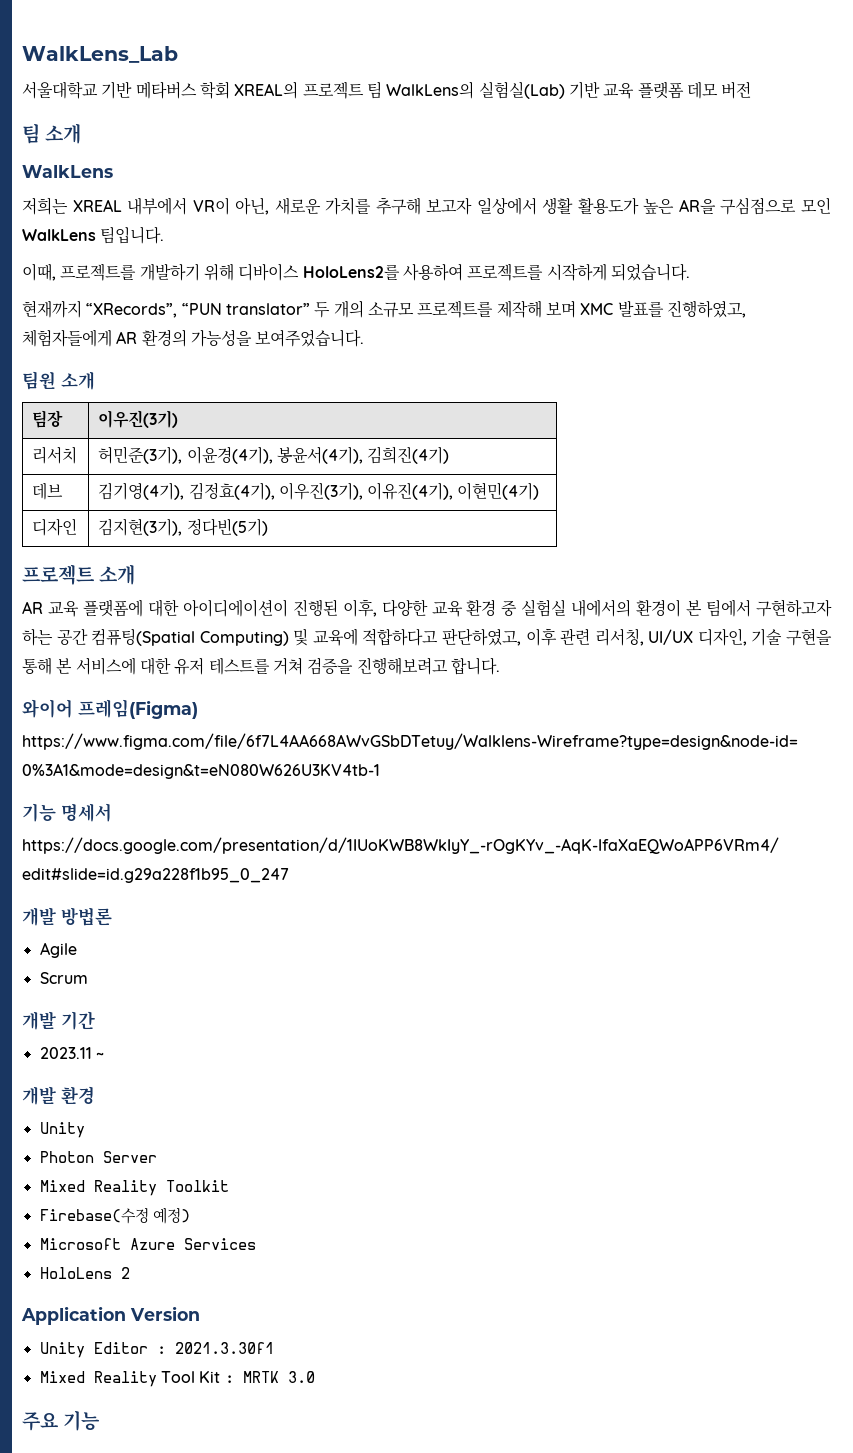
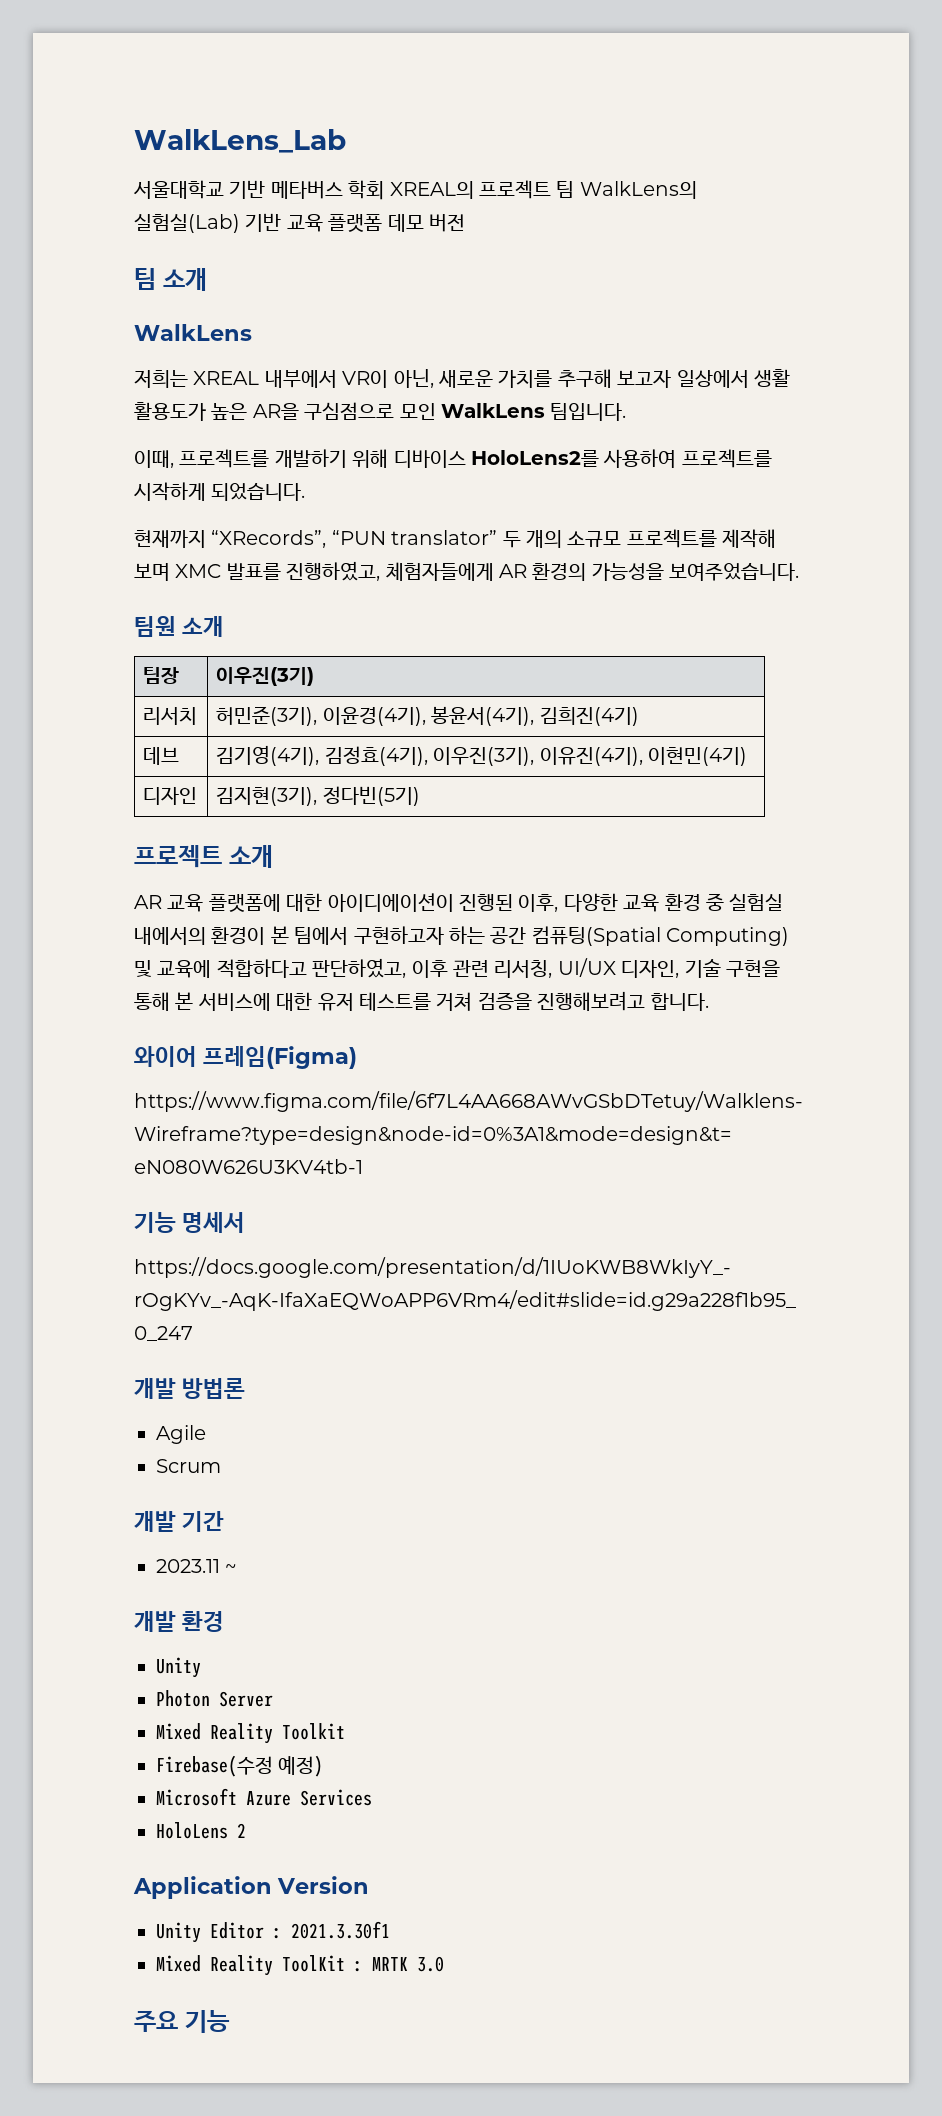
[160,1371,221,1383] Tool Kit -> [282,1955,345,1972] ToolKit

